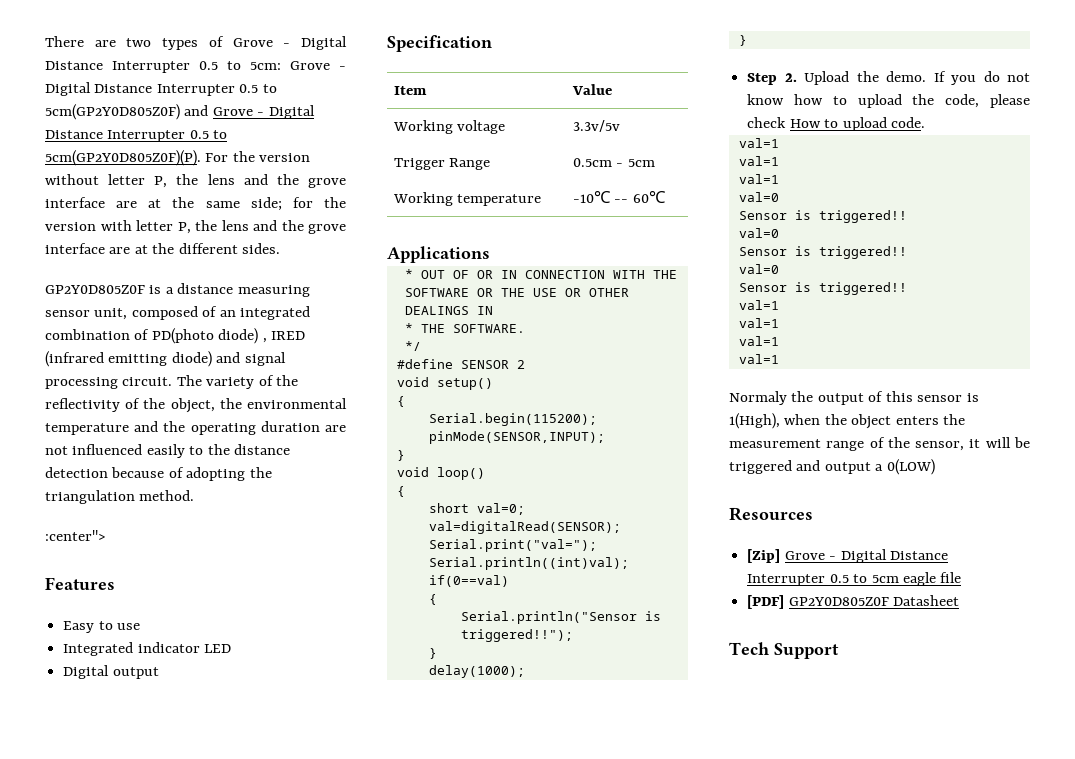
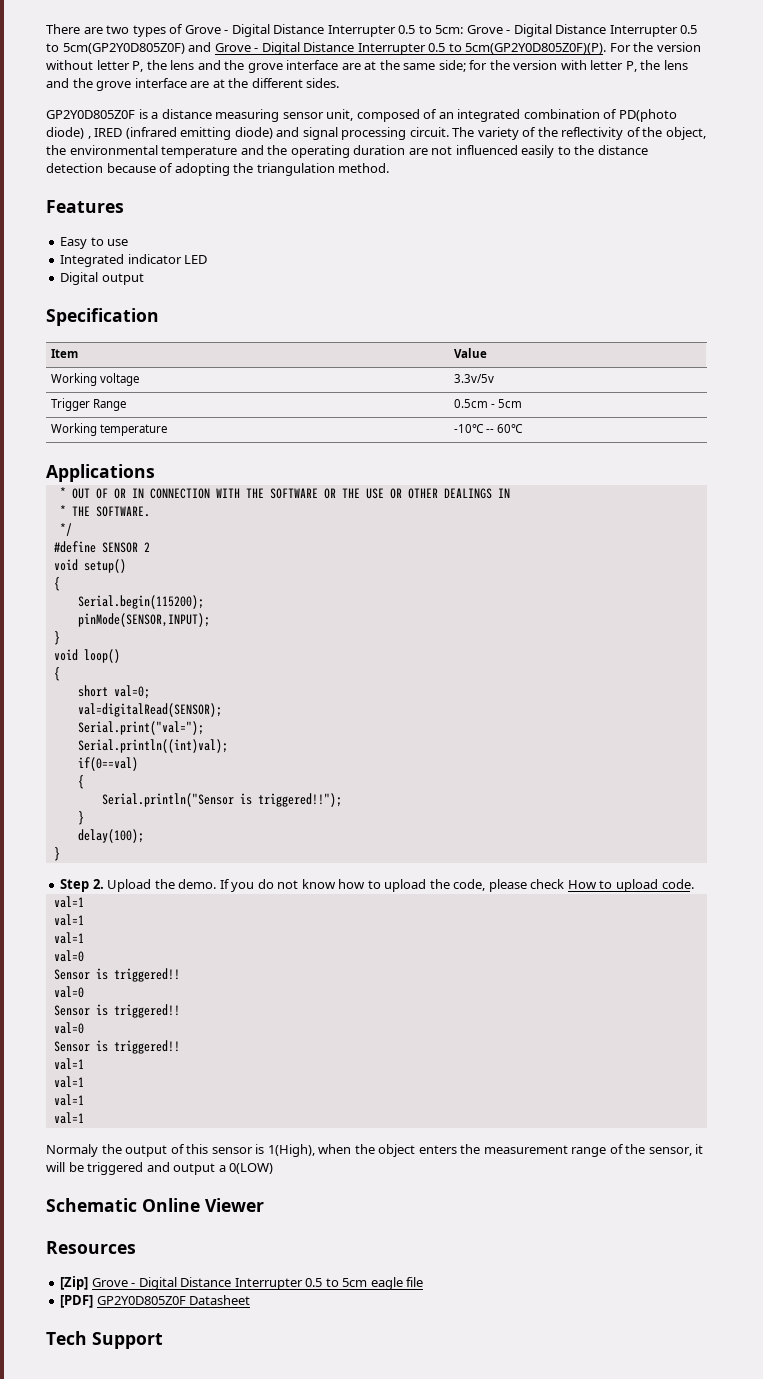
[45,530,106,541] // :center"> -> (390, 168) none
[428,665,525,678] delay(1000); -> [77,829,144,843] delay(100);
(935, 467) none -> [46,1198,264,1212] // Schematic Online Viewer

